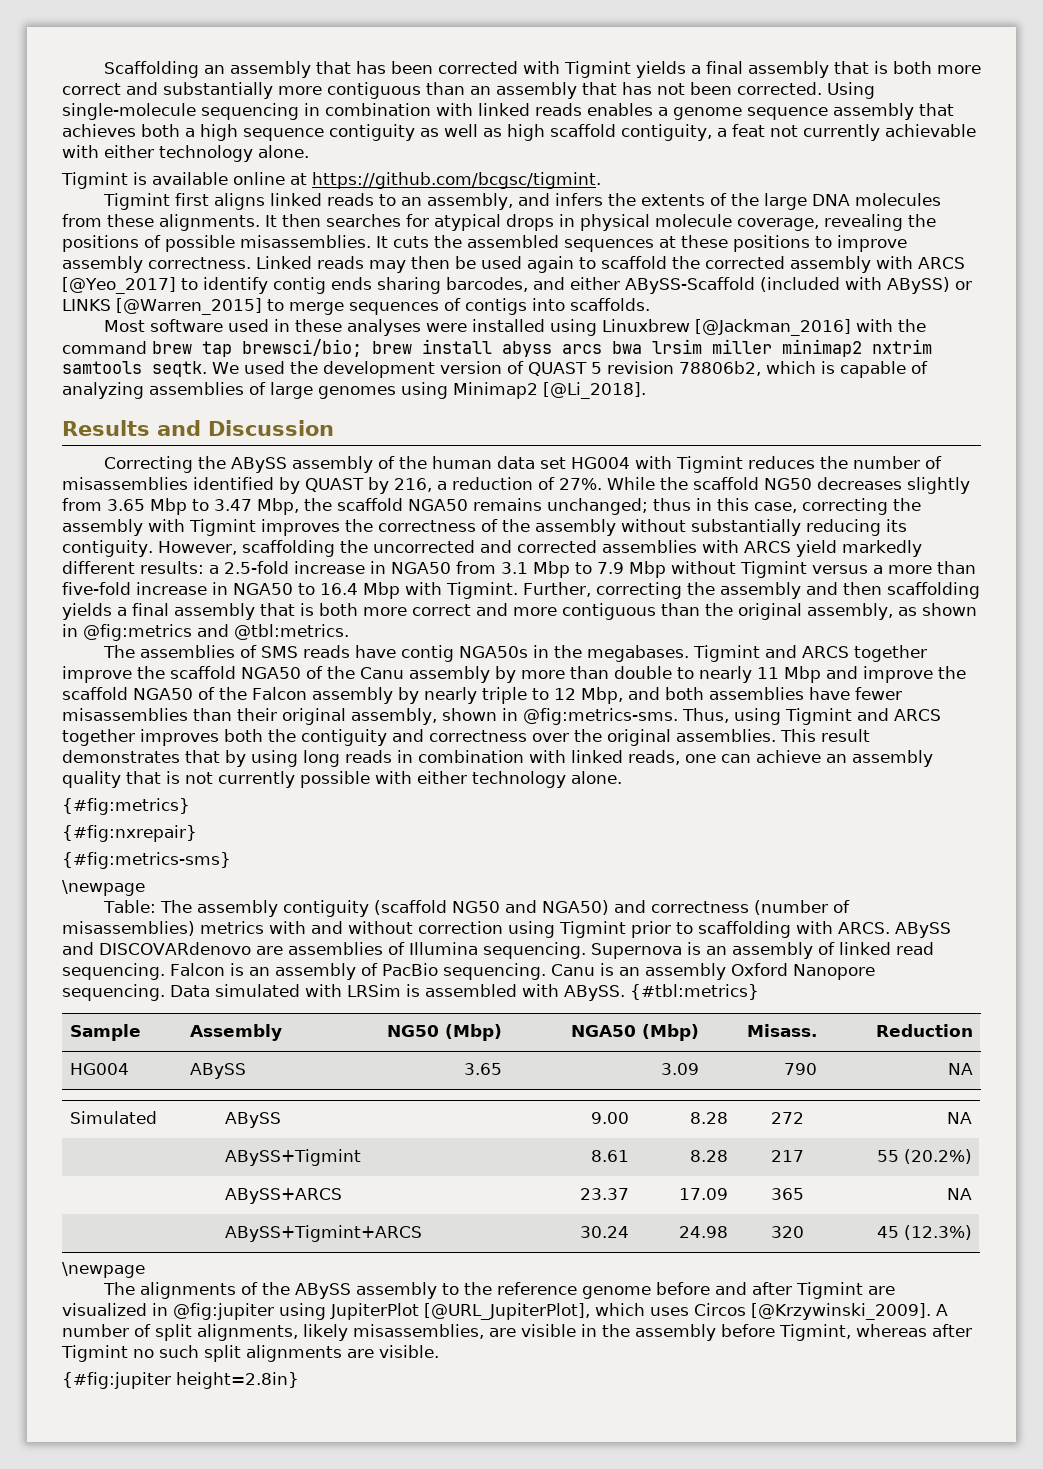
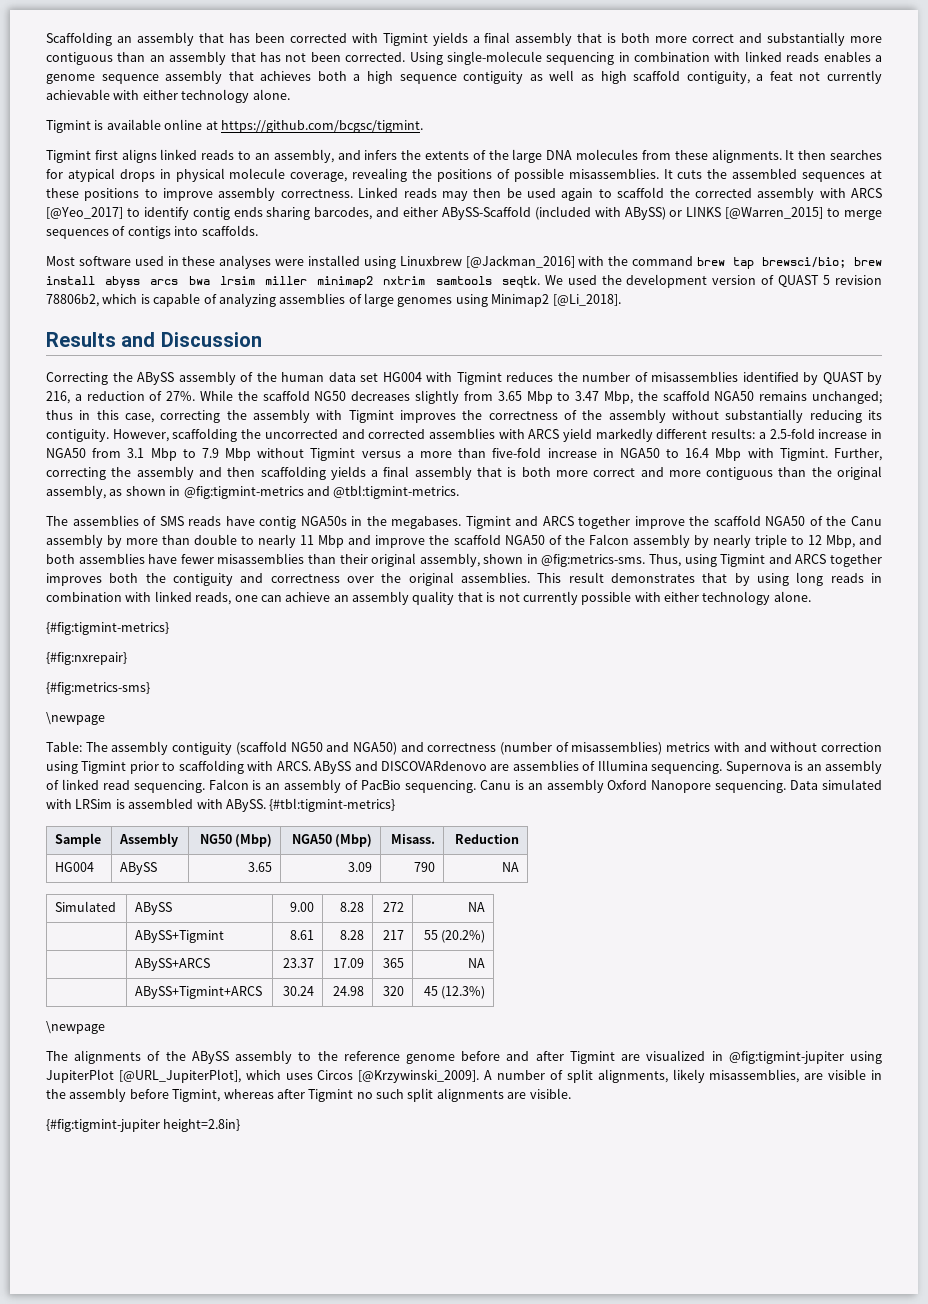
[83,624,349,641] @fig:metrics and @tbl:metrics. -> [183,485,460,499] @fig:tigmint-metrics and @tbl:tigmint-metrics.
[62,798,190,815] {#fig:metrics} -> [46,622,169,635] {#fig:tigmint-metrics}
[630,984,759,1000] {#tbl:metrics} -> [269,798,396,812] {#tbl:tigmint-metrics}
[173,1303,274,1320] @fig:jupiter -> [728,1051,844,1064] @fig:tigmint-jupiter
[62,1372,171,1389] {#fig:jupiter -> [46,1119,160,1132] {#fig:tigmint-jupiter

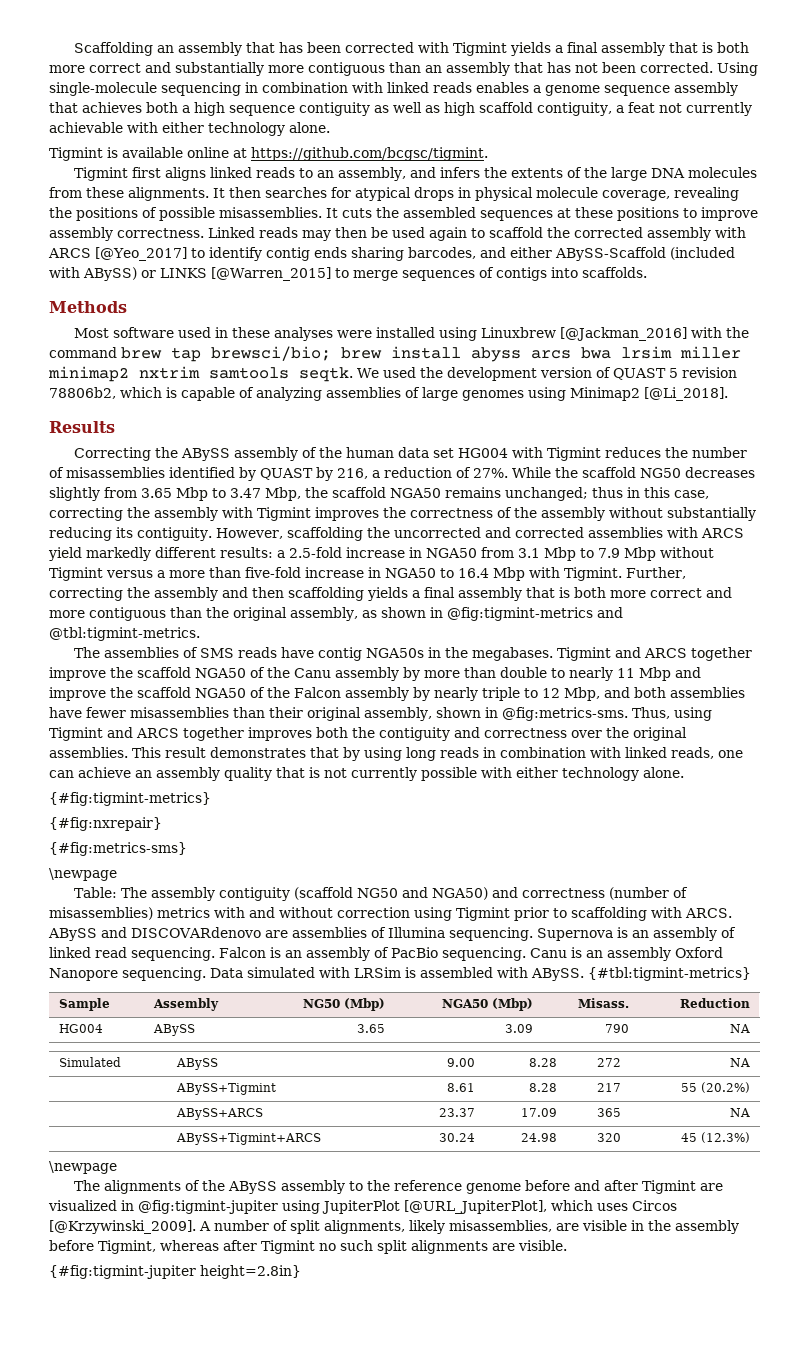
(258, 230) none -> [49,301,127,313] // Methods
[121,332,262,347] and Discussion -> (115, 427) none

